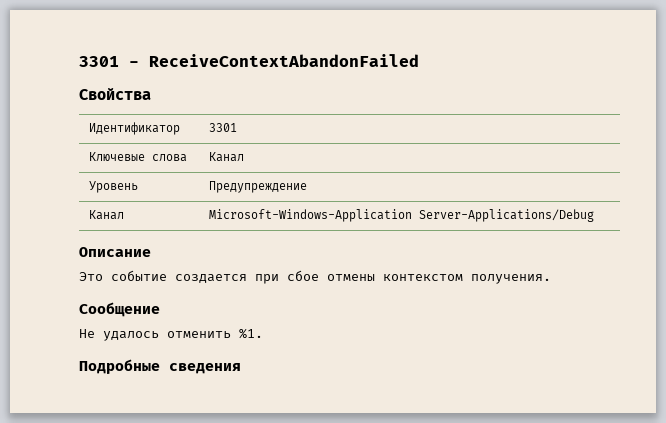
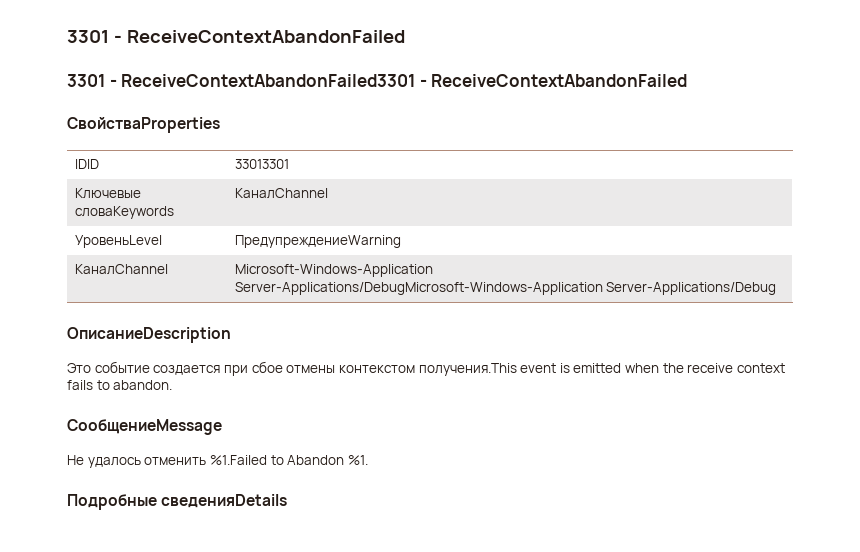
[79,88,151,100] [89,122,181,135] [209,123,238,132] [89,152,188,162] [209,152,245,162] [89,181,139,193] [209,181,308,193] [89,210,125,220] Свойства // Идентификатор | 3301 // Ключевые слова | Канал // Уровень | Предупреждение // Канал -> [67,74,688,87] [67,117,220,133] [74,159,99,169] [234,159,289,169] [74,188,141,199] [74,206,174,219] [234,188,328,199] [74,235,162,248] [234,235,401,248] [74,264,168,275] 3301 - ReceiveContextAbandonFailed3301 - ReceiveContextAbandonFailed // СвойстваProperties // IDID | 33013301 // Ключевые словаKeywords | КаналChannel // УровеньLevel | ПредупреждениеWarning // КаналChannel
(413, 215) none -> [234,282,603,295] Server-Applications/DebugMicrosoft-Windows-Application
[79,247,151,257] Описание -> [67,327,231,343] ОписаниеDescription
[471,274,551,284] [79,302,160,317] получения. // Сообщение -> [418,363,786,376] [67,380,173,390] [67,419,222,435] получения.This event is emitted when the receive context fails to abandon. // СообщениеMessage
(231, 334) none -> [209,455,345,465] %1.Failed to Abandon
[169,363,241,374] сведения -> [161,494,288,508] сведенияDetails

